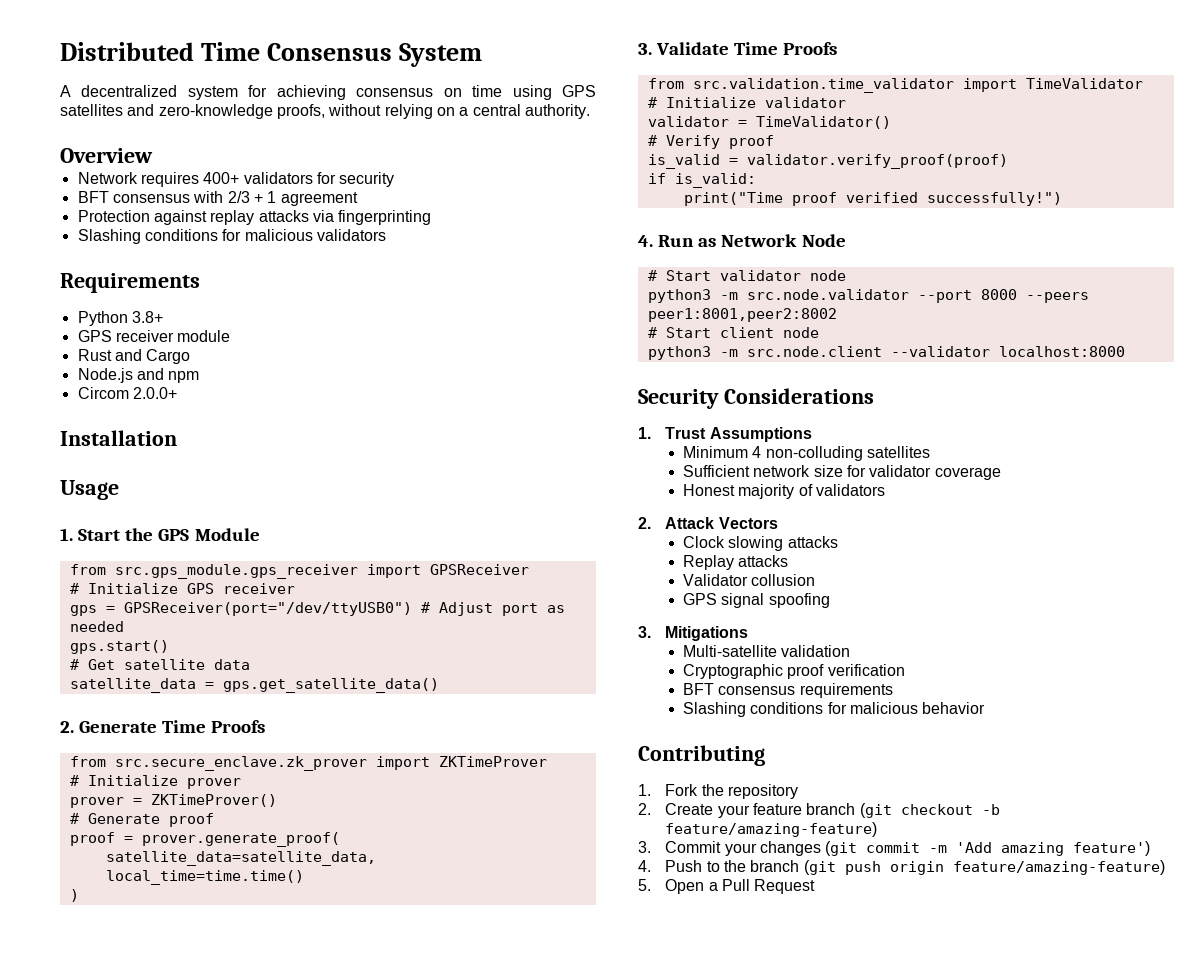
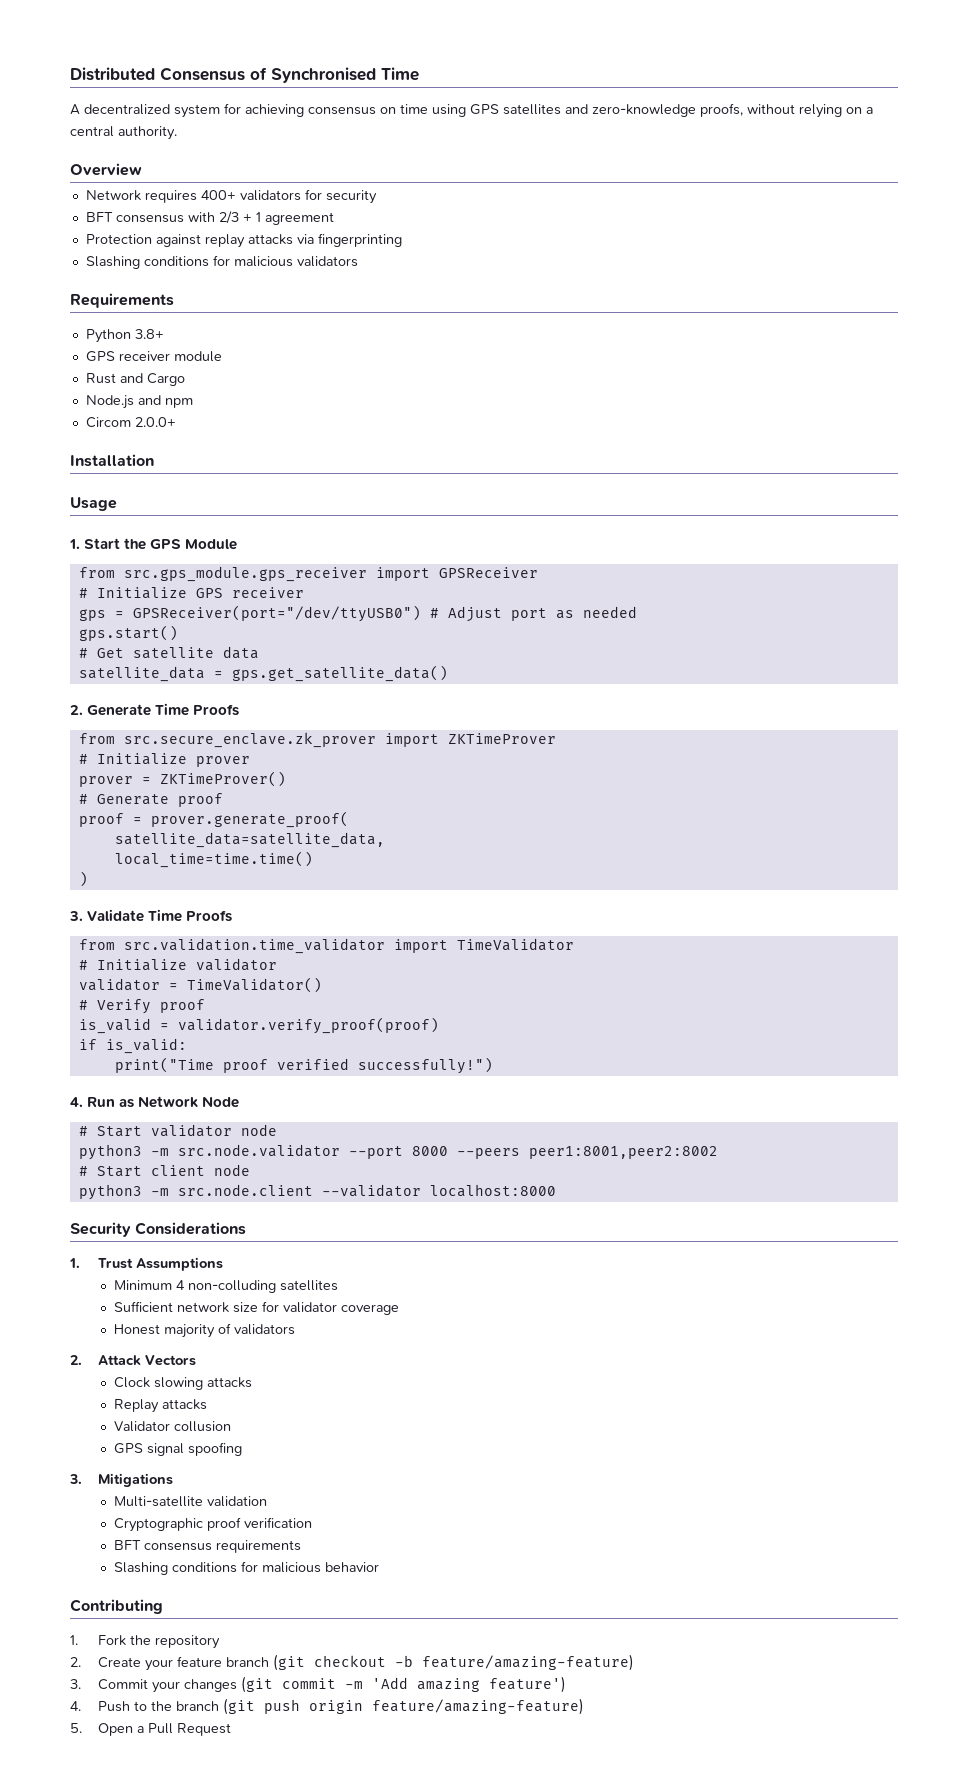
[200,42,482,67] Time Consensus System -> [160,67,419,83] Consensus of Synchronised Time

